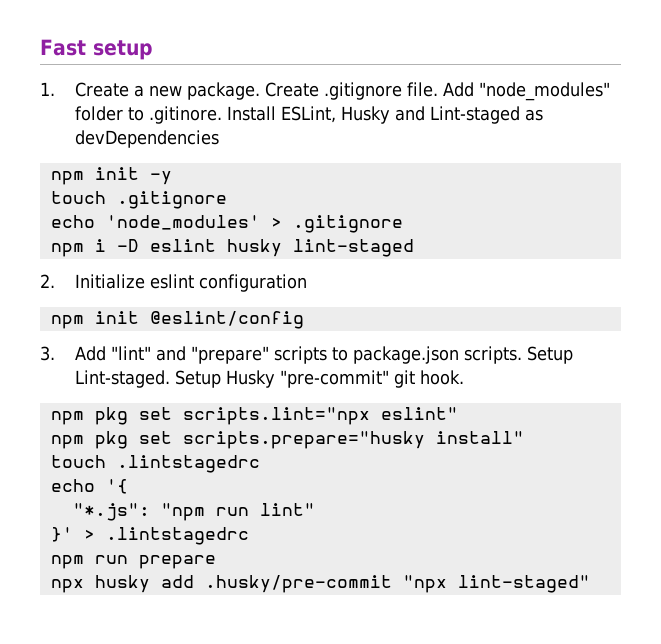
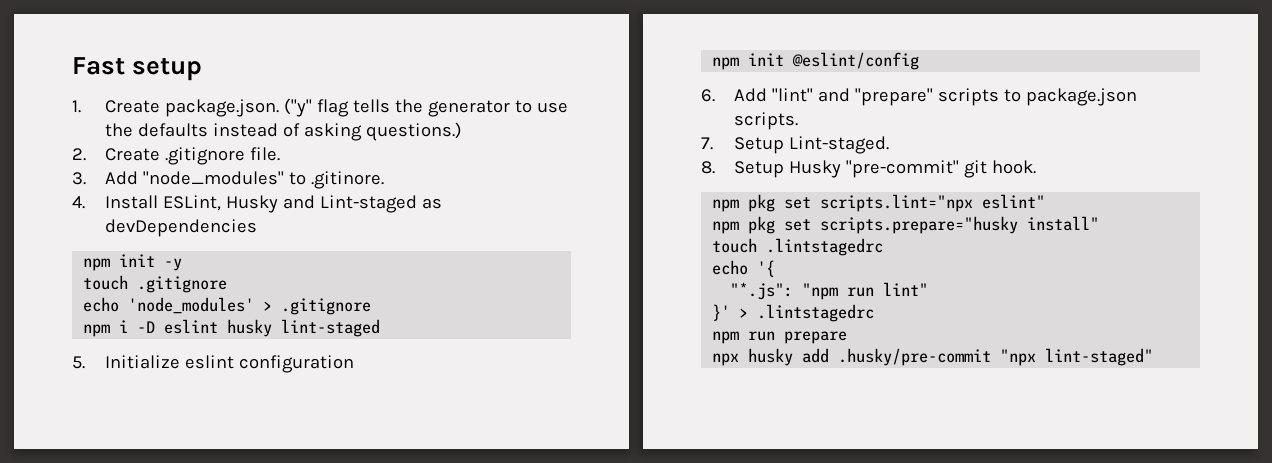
[133,82,260,100] a new package. -> [164,98,568,117] [104,122,462,141] [72,148,86,161] package.json. ("y" flag tells the generator to use the defaults instead of asking questions.) // 2.
(438, 89) none -> [72,172,86,185] // 3.
[74,106,123,121] folder -> (284, 178) none
(222, 115) none -> [72,196,85,209] // 4.
[40,274,55,288] 2. -> [72,356,85,369] 5.
[40,346,55,361] 3. -> [701,89,715,102] 6.
(522, 355) none -> [701,137,713,150] // 7.
(170, 379) none -> [701,161,715,174] // 8.

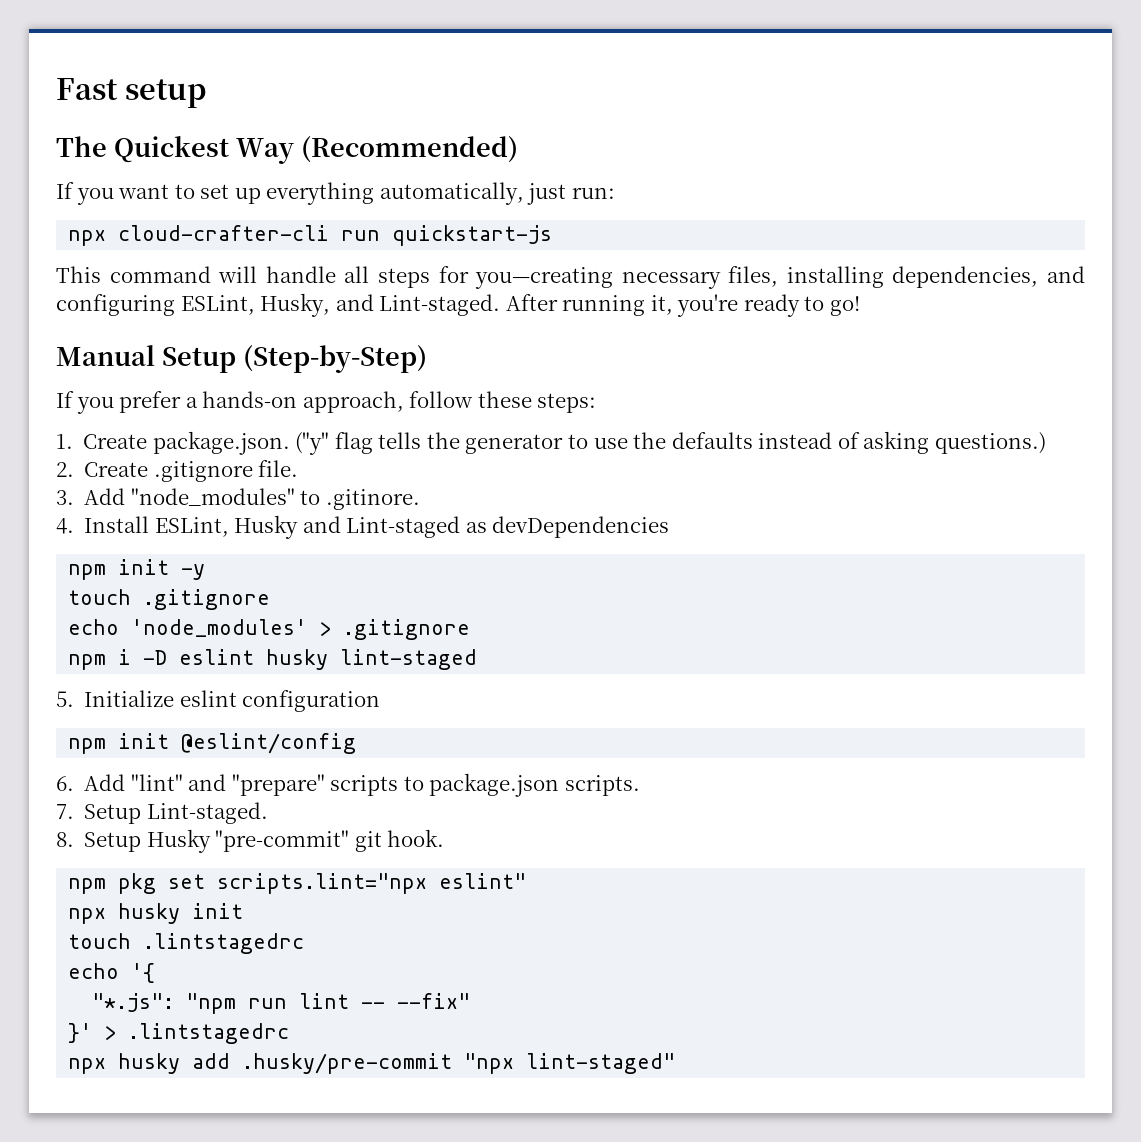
(203, 69) none -> [56,136,518,164] [56,182,615,205] [68,225,553,246] [56,266,1085,289] [56,293,860,317] [56,345,427,373] [56,391,597,414] // The Quickest Way (Recommended) // If you want to set up everything automatically, just run: // npx cloud-crafter-cli run quickstart-js // This command will handle all steps for you—creating necessary files, installing dependencies, and configuring ESLint, Husky, and Lint-staged. After running it, you're ready to go! // Manual Setup (Step-by-Step) // If you prefer a hands-on approach, follow these steps:
[712,216,1100,234] npm pkg set scripts.prepare="husky install" -> [68,903,244,924] npx husky init
[883,282,929,296] lint" -> [299,993,471,1009] lint -- --fix"
[712,331,848,344] // npm run prepare -> (290, 1033) none

